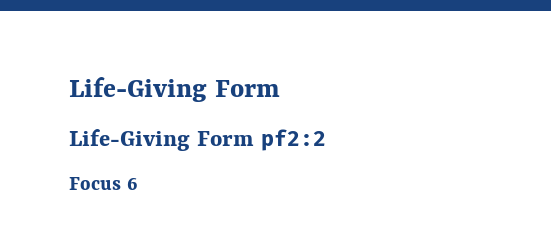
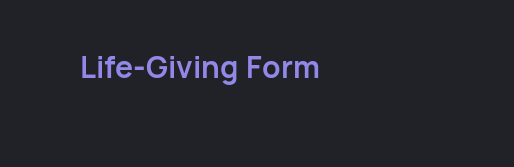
[69,77,281,102] [69,129,327,151] [69,177,137,190] Life-Giving Form // Life-Giving Form pf2:2 // Focus 6 -> [80,56,321,85] Life-Giving Form

